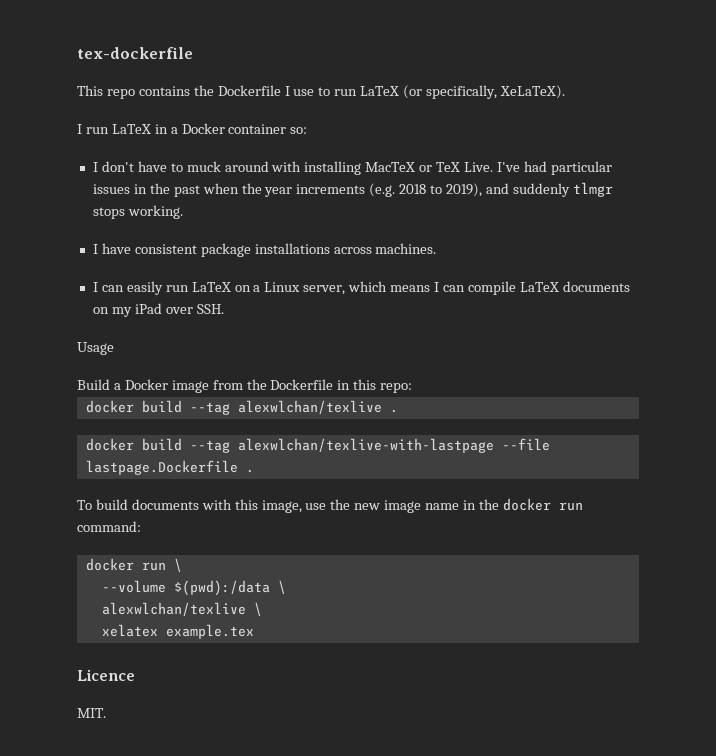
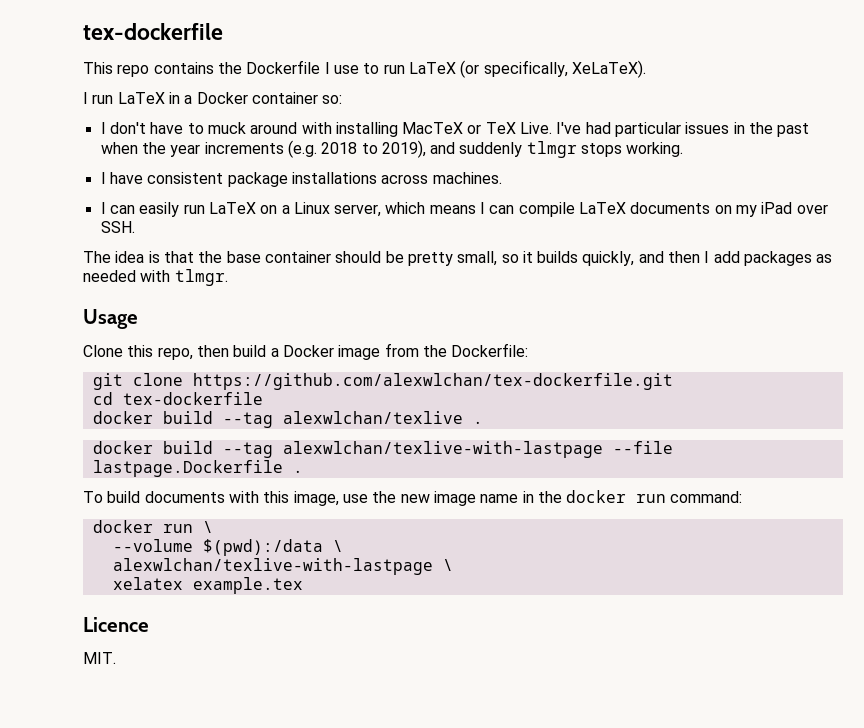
[77,342,114,355] [77,379,110,390] Usage // Build -> [83,251,833,266] [83,269,228,286] [83,309,138,329] [83,345,267,360] The idea is that the base container should be pretty small, so it builds quickly, and then I add packages as needed with tlmgr. // Usage // Clone this repo, then build
[270,379,413,393] Dockerfile in this repo: -> [451,343,529,357] [92,373,673,390] [92,392,263,405] Dockerfile: // git clone https://github.com/alexwlchan/tex-dockerfile.git // cd tex-dockerfile
[101,602,246,616] alexwlchan/texlive -> [112,558,433,575] alexwlchan/texlive-with-lastpage

